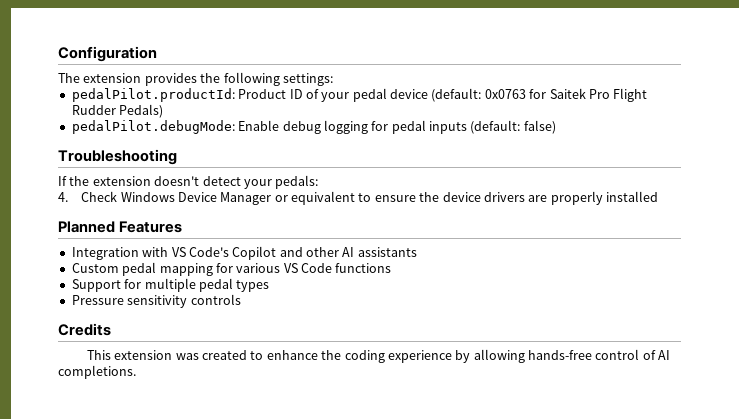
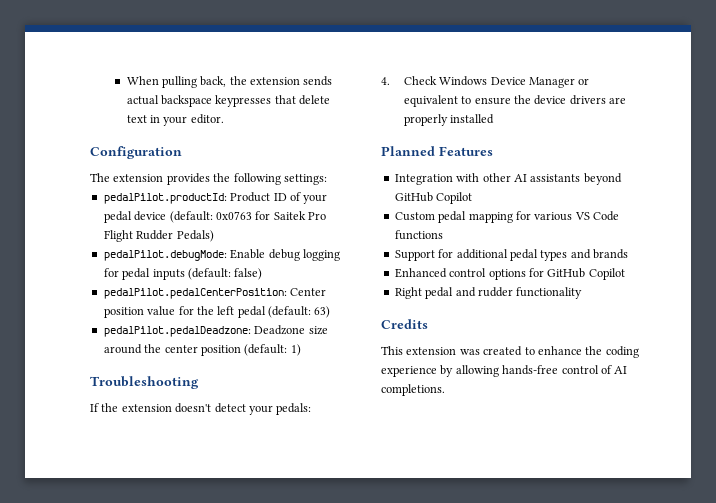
(58, 54) none -> [126,76,333,88] [126,95,331,107] [126,114,224,126] When pulling back, the extension sends actual backspace keypresses that delete text in your editor. //
(556, 127) none -> [103,288,327,299] [103,306,331,318] [103,325,328,337] [103,344,301,356] // pedalPilot.pedalCenterPosition: Center position value for the left pedal (default: 63) // pedalPilot.pedalDeadzone: Deadzone size around the center position (default: 1)
[171,246,303,260] VS Code's Copilot and -> (480, 177) none
(417, 252) none -> [583,173,622,185] [394,192,473,204] beyond GitHub Copilot
[144,278,196,292] multiple -> [456,249,508,259] additional
[71,294,241,308] // Pressure sensitivity controls -> [570,249,628,259] [394,268,625,280] [394,287,583,299] and brands // Enhanced control options for GitHub Copilot // Right pedal and rudder functionality

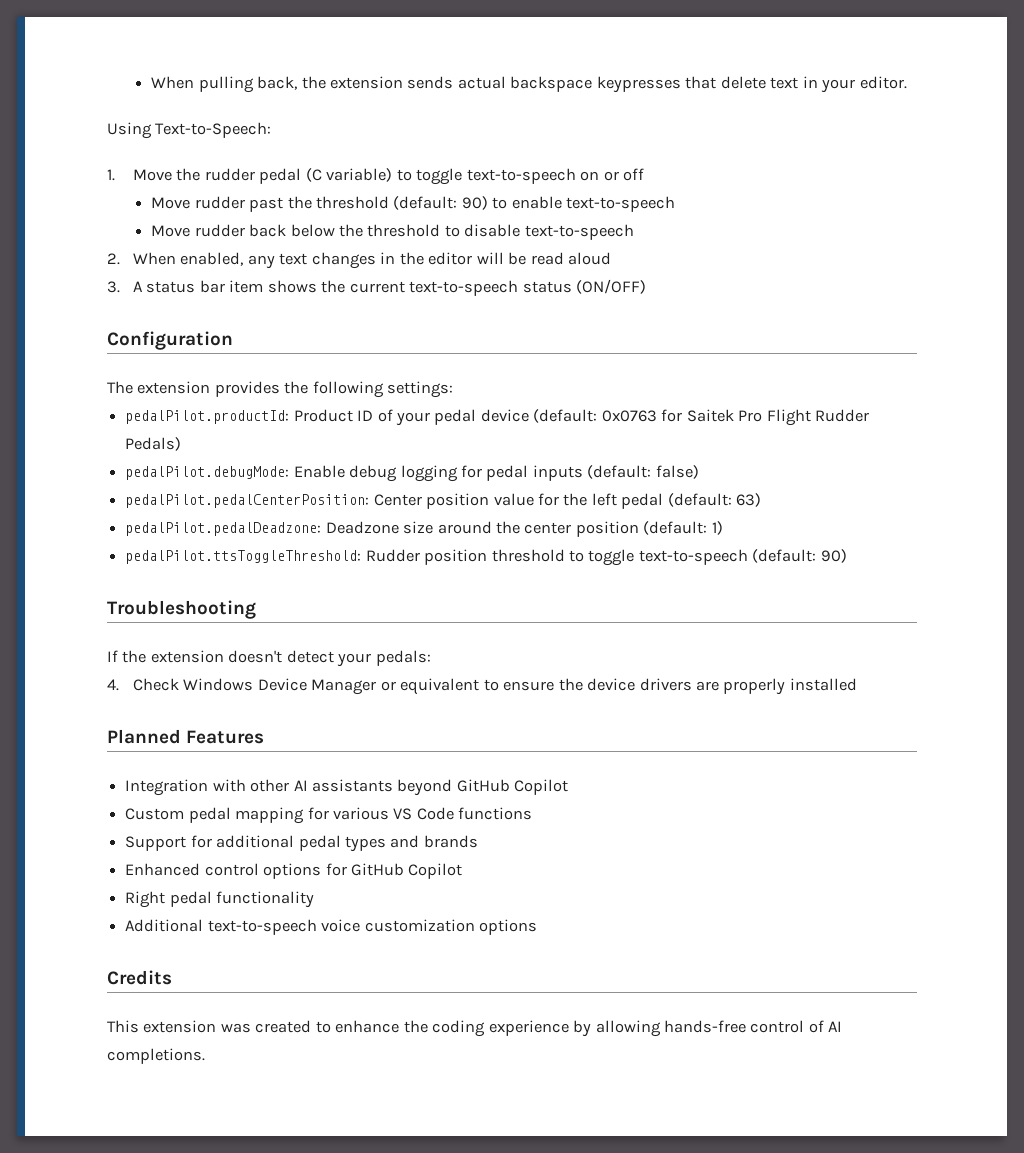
(224, 119) none -> [107,122,272,139] [107,168,644,185] [151,196,676,212] [151,224,634,240] [107,252,611,269] [107,279,647,296] // Using Text-to-Speech: // 1. Move the rudder pedal (C variable) to toggle text-to-speech on or off // Move rudder past the threshold (default: 90) to enable text-to-speech // Move rudder back below the threshold to disable text-to-speech // 2. When enabled, any text changes in the editor will be read aloud // 3. A status bar item shows the current text-to-speech status (ON/OFF)
(301, 350) none -> [125,549,847,566] // pedalPilot.ttsToggleThreshold: Rudder position threshold to toggle text-to-speech (default: 90)
[455,287,513,297] and rudder -> (212, 899) none
(583, 293) none -> [125,919,537,935] // Additional text-to-speech voice customization options

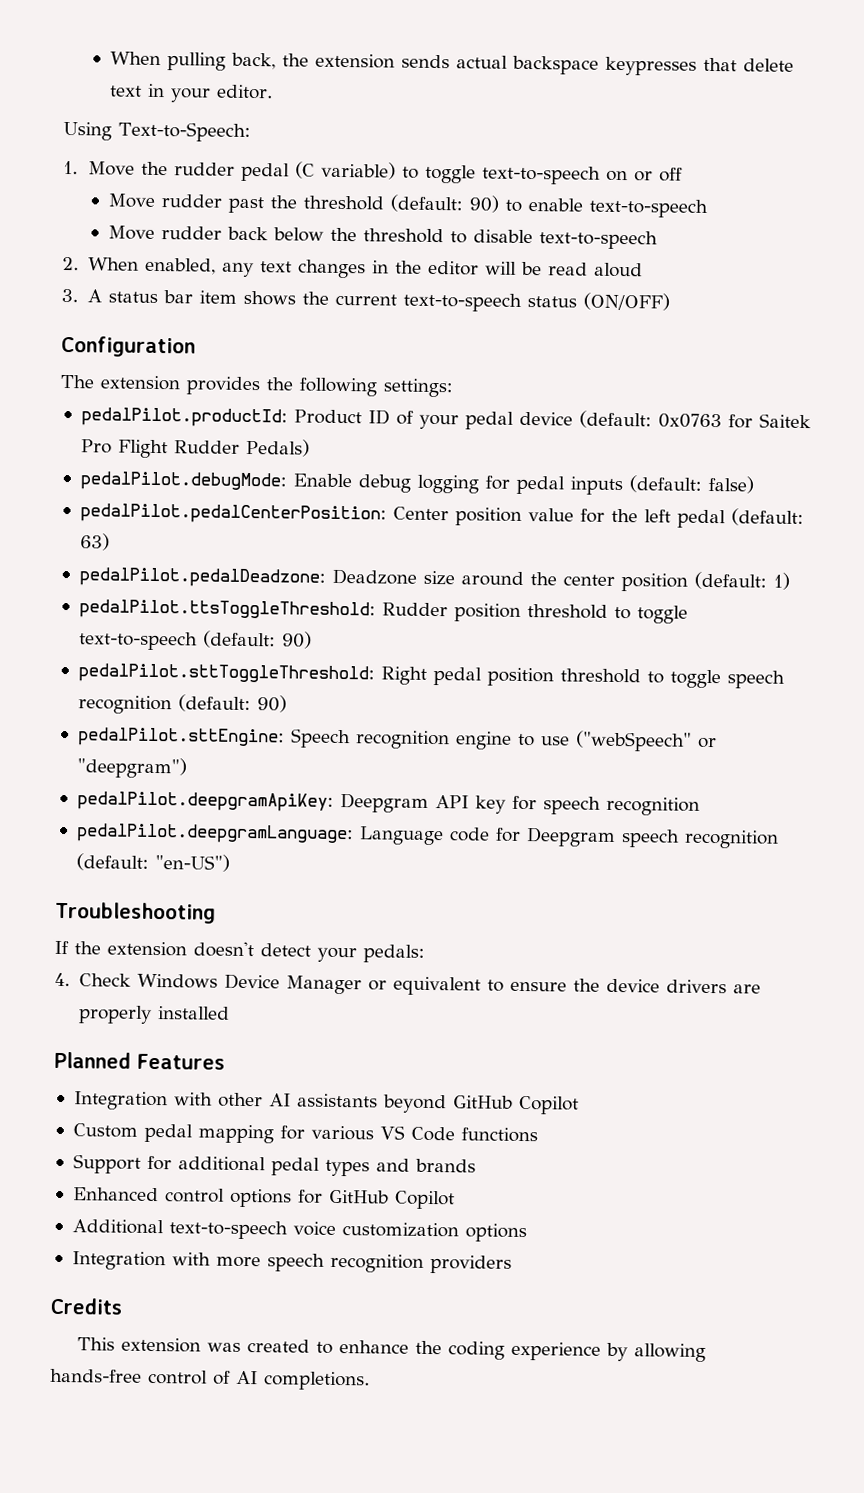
(847, 556) none -> [77,663,785,689] [77,694,287,715] [76,727,717,752] [76,757,187,779] [76,791,700,816] [75,823,779,849] [75,853,230,872] // pedalPilot.sttToggleThreshold: Right pedal position threshold to toggle speech recognition (default: 90) // pedalPilot.sttEngine: Speech recognition engine to use ("webSpeech" or "deepgram") // pedalPilot.deepgramApiKey: Deepgram API key for speech recognition // pedalPilot.deepgramLanguage: Language code for Deepgram speech recognition (default: "en-US")
[125,891,315,908] // Right pedal functionality -> (455, 1200) none
(537, 927) none -> [71,1251,512,1274] // Integration with more speech recognition providers

